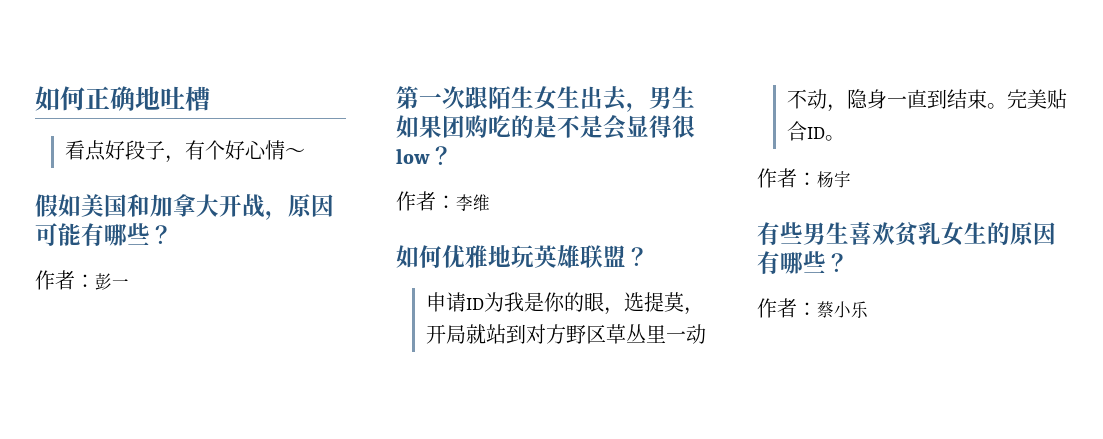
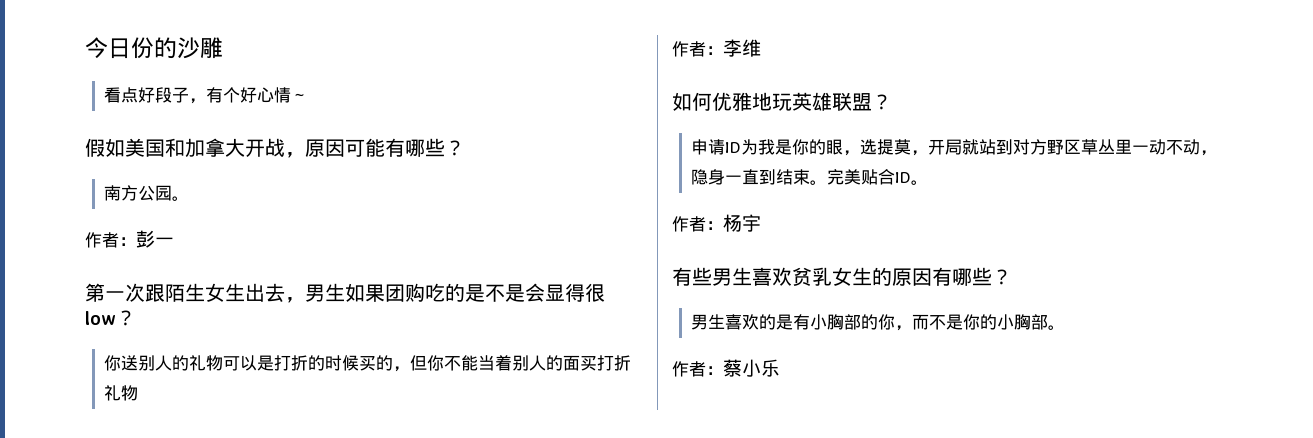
[35,86,210,111] 如何正确地吐槽 -> [85,37,223,59] 今日份的沙雕
(173, 234) none -> [104,185,190,201] // 南方公园。
(453, 155) none -> [104,355,632,372] [104,385,139,401] // 你送别人的礼物可以是打折的时候买的，但你不能当着别人的面买打折礼物
(849, 262) none -> [691,314,1066,331] // 男生喜欢的是有小胸部的你，而不是你的小胸部。

